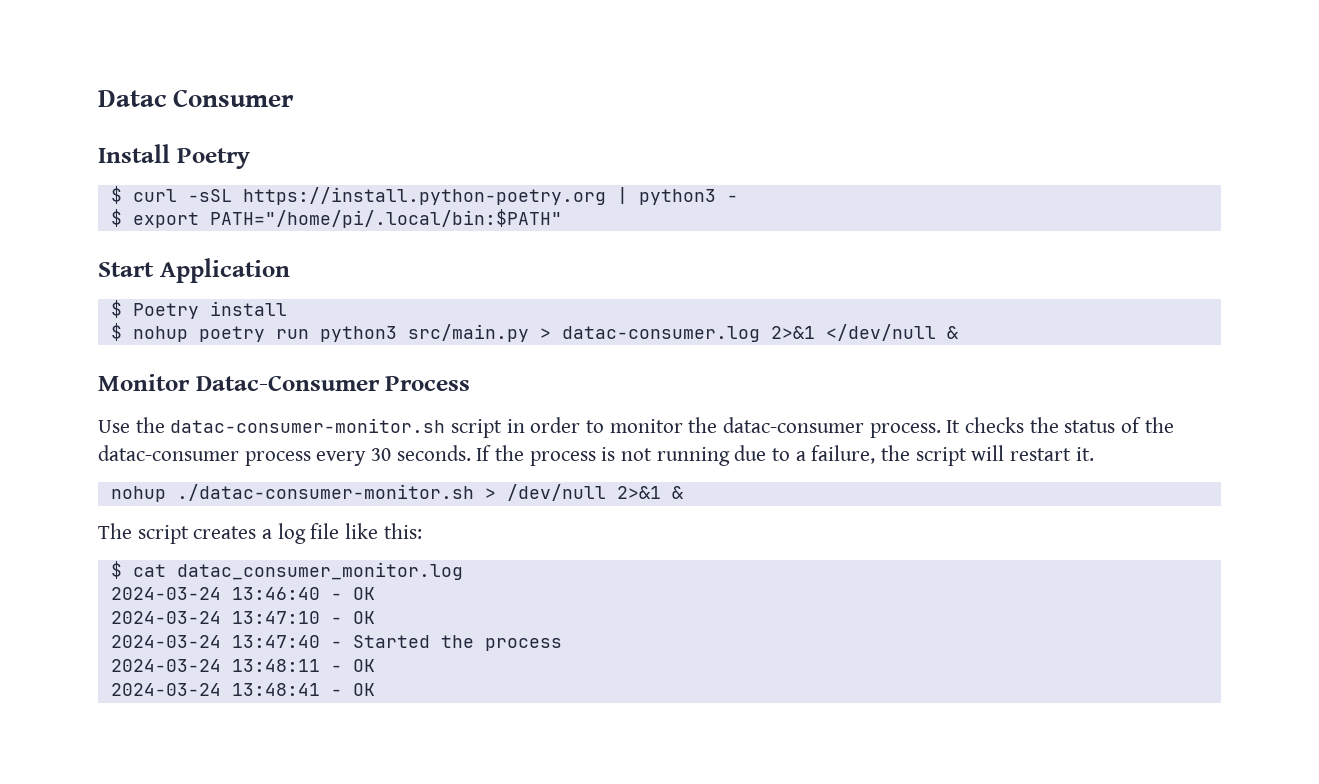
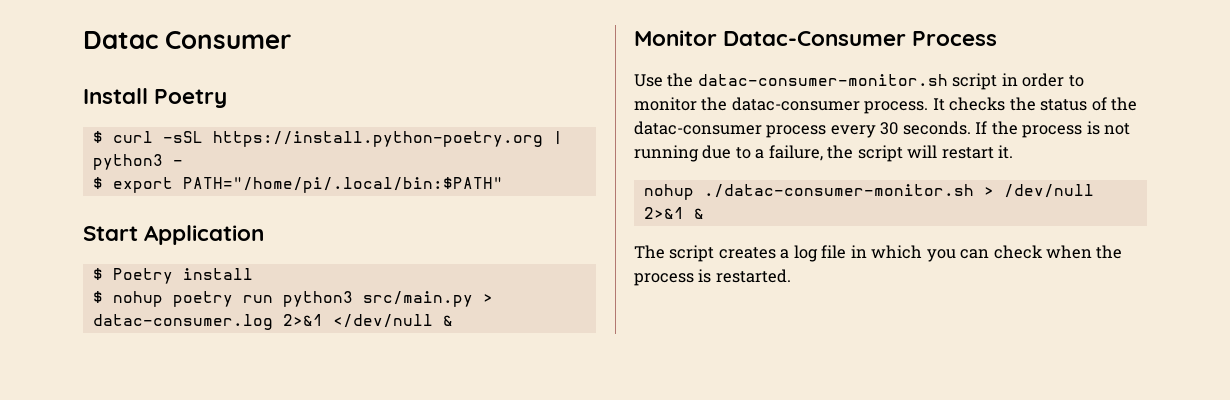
[345,523,422,539] [110,561,463,580] [110,587,375,600] [110,611,375,624] [110,635,562,651] [110,659,375,672] [110,683,375,696] like this: // $ cat datac_consumer_monitor.log // 2024-03-24 13:46:40 - OK // 2024-03-24 13:47:10 - OK // 2024-03-24 13:47:40 - Started the process // 2024-03-24 13:48:11 - OK // 2024-03-24 13:48:41 - OK -> [850,245,1123,262] [634,269,791,286] in which you can check when the process is restarted.

